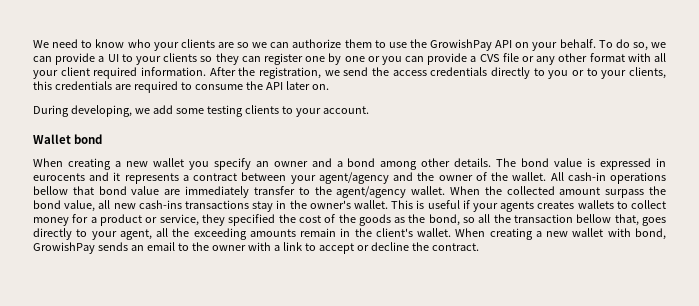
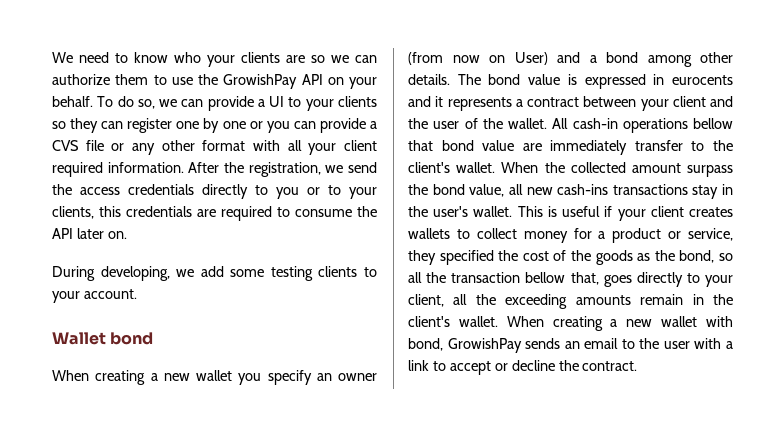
(308, 164) none -> [408,52,548,65] (from now on User)
[318,172,389,184] agent/agency -> [672,96,706,107] client
[438,175,473,181] owner -> [433,121,460,129] user
[336,186,407,198] agent/agency -> [408,162,450,173] client's
[309,200,351,209] owner's -> [433,206,469,217] user's
[500,201,535,212] agents -> [650,206,684,217] client
[119,229,152,240] agent, -> [408,294,444,307] client,
[211,245,246,251] owner -> [663,341,690,349] user

